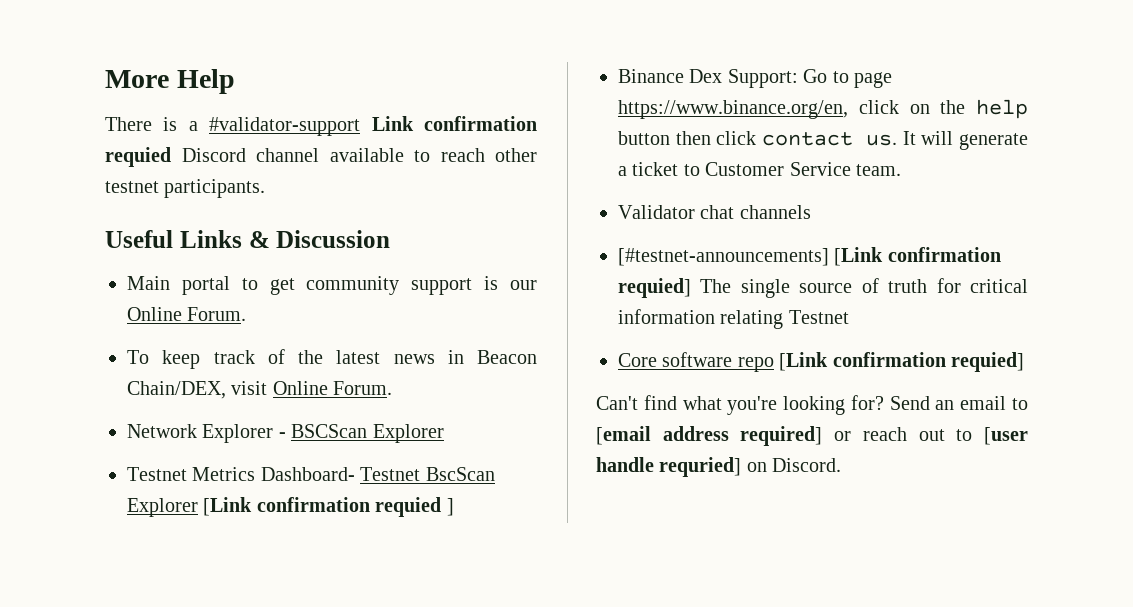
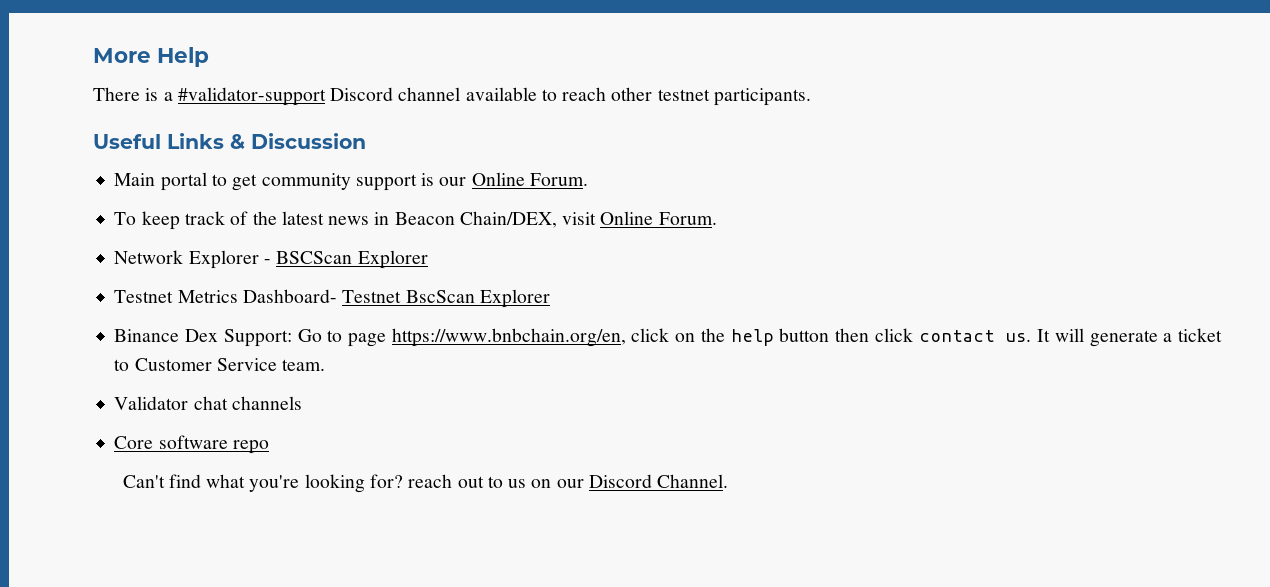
[371,116,537,131] [105,147,171,167] Link confirmation requied -> (326, 96) none
[203,497,454,517] [Link confirmation requied ] -> (550, 298) none
[618,100,848,119] https://www.binance.org/en, -> [391,328,626,347] https://www.bnbchain.org/en,
[618,247,1001,266] [618,278,1028,298] [618,309,849,329] // [#testnet-announcements] [Link confirmation requied] The single source of truth for critical information relating Testnet -> (302, 403) none
[779,352,1024,372] [Link confirmation requied] -> (269, 447) none
[889,396,1028,410] [596,426,1028,446] [596,457,842,477] Send an email to [email address required] or reach out to [user handle requried] on Discord. -> [408,474,729,488] reach out to us on our Discord Channel.

